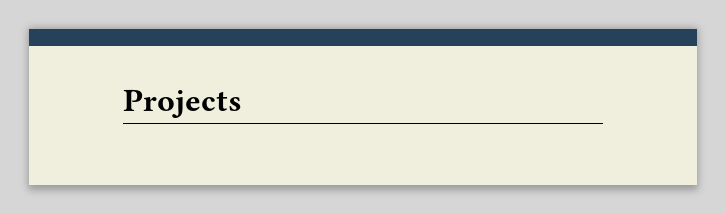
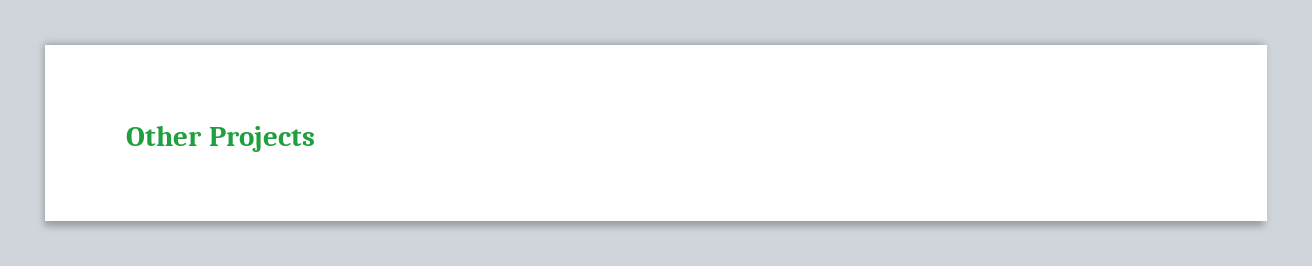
(123, 103) none -> [126,125,202,146] Other

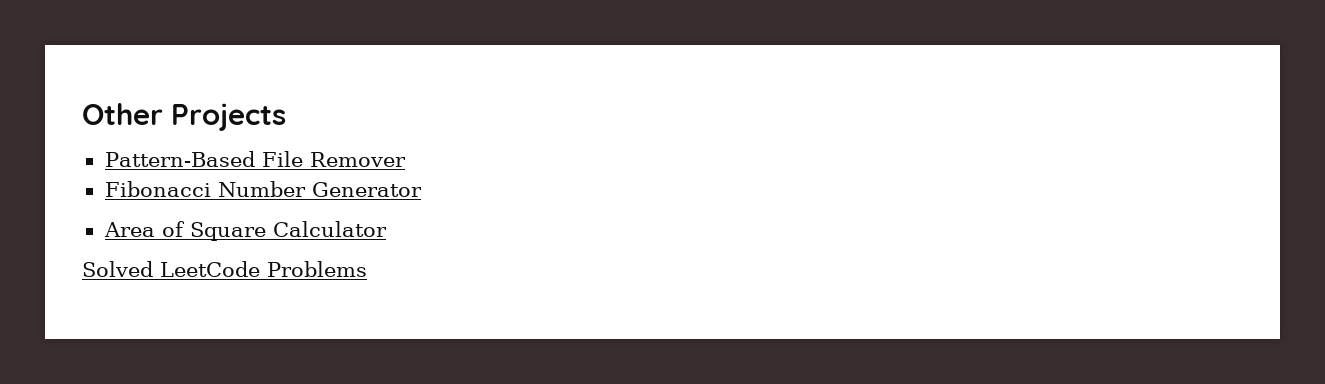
(315, 139) none -> [104,151,406,167] [104,181,422,197] [103,221,387,241] [82,261,367,277] // Pattern-Based File Remover // Fibonacci Number Generator // Area of Square Calculator // Solved LeetCode Problems

